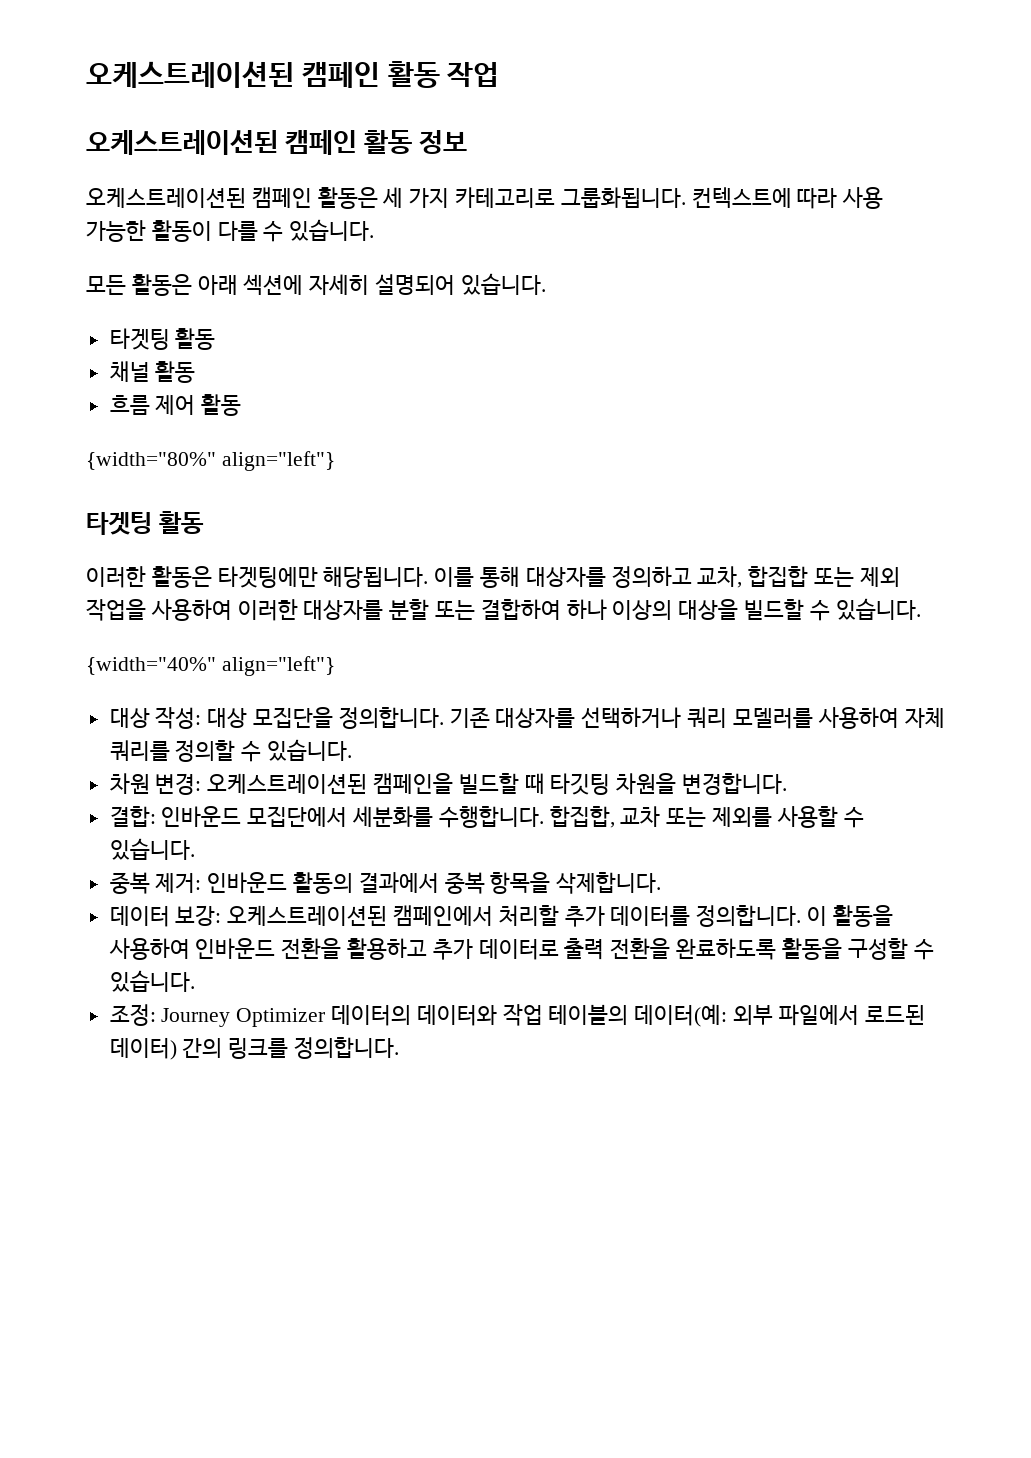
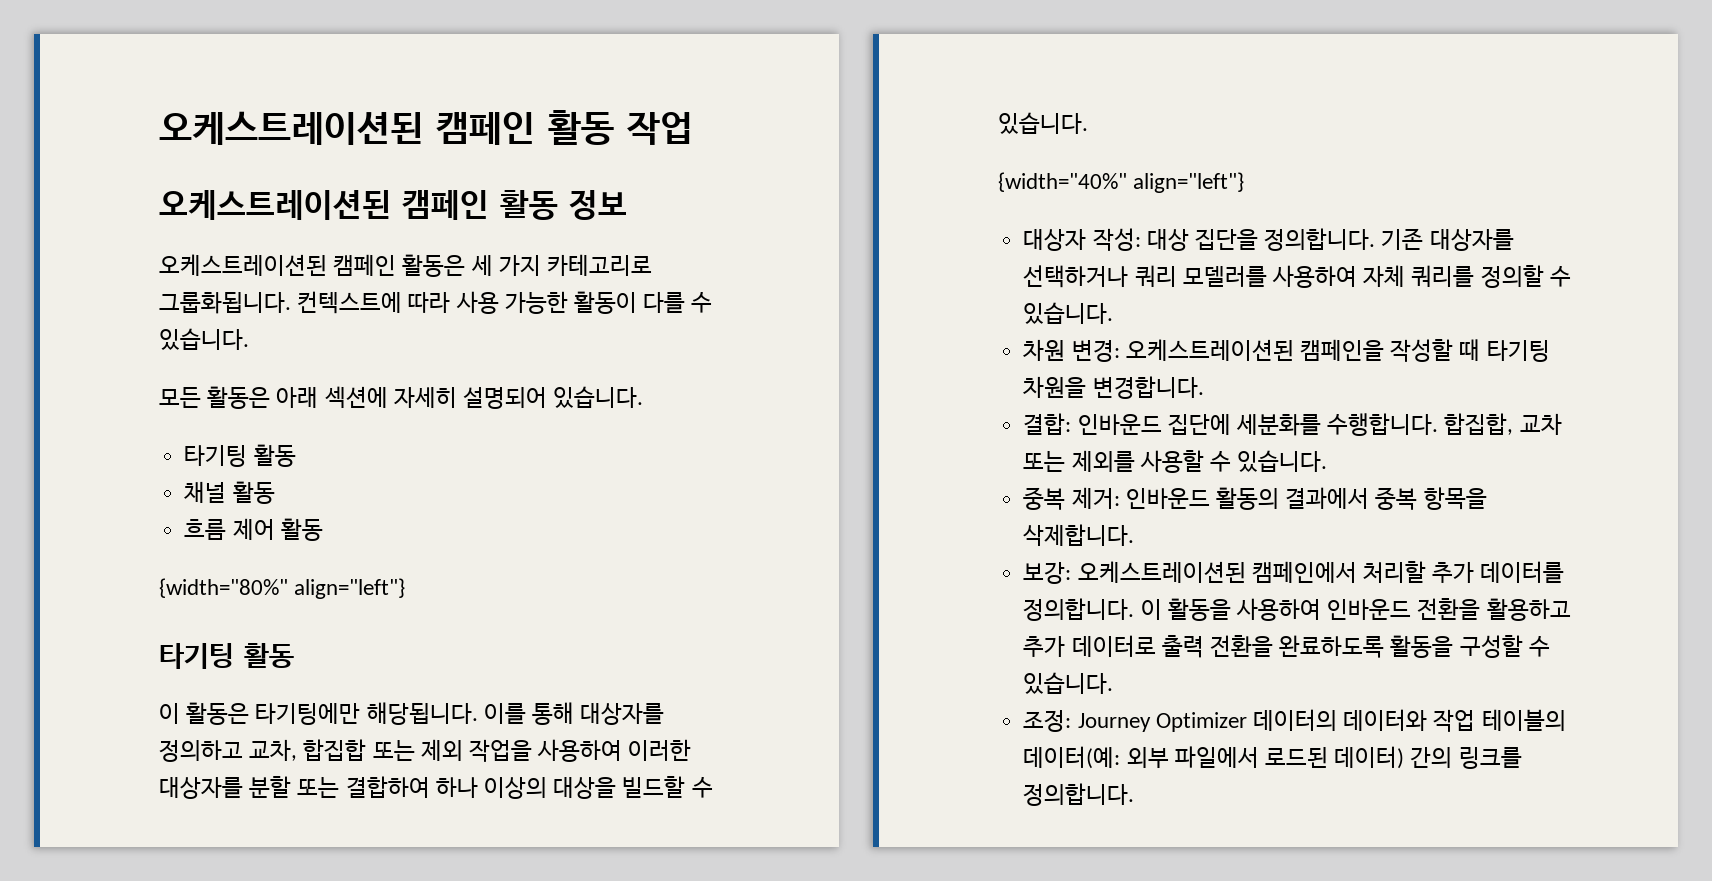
[109,328,170,350] 타겟팅 -> [184,445,248,467] 타기팅
[86,511,204,535] [86,566,318,588] 타겟팅 활동 // 이러한 활동은 타겟팅에만 -> [159,643,294,669] [159,702,361,725] 타기팅 활동 // 이 활동은 타기팅에만
[109,708,150,728] 대상 -> [1023,229,1087,251] 대상자
[253,707,334,728] 모집단을 -> [1194,229,1258,250] 집단을
[458,773,611,795] 빌드할 때 타깃팅 -> [1390,339,1550,362] 작성할 때 타기팅
[247,806,348,827] 모집단에서 -> [1167,414,1231,435] 집단에
[109,905,170,927] 데이터 -> (1135, 535) none

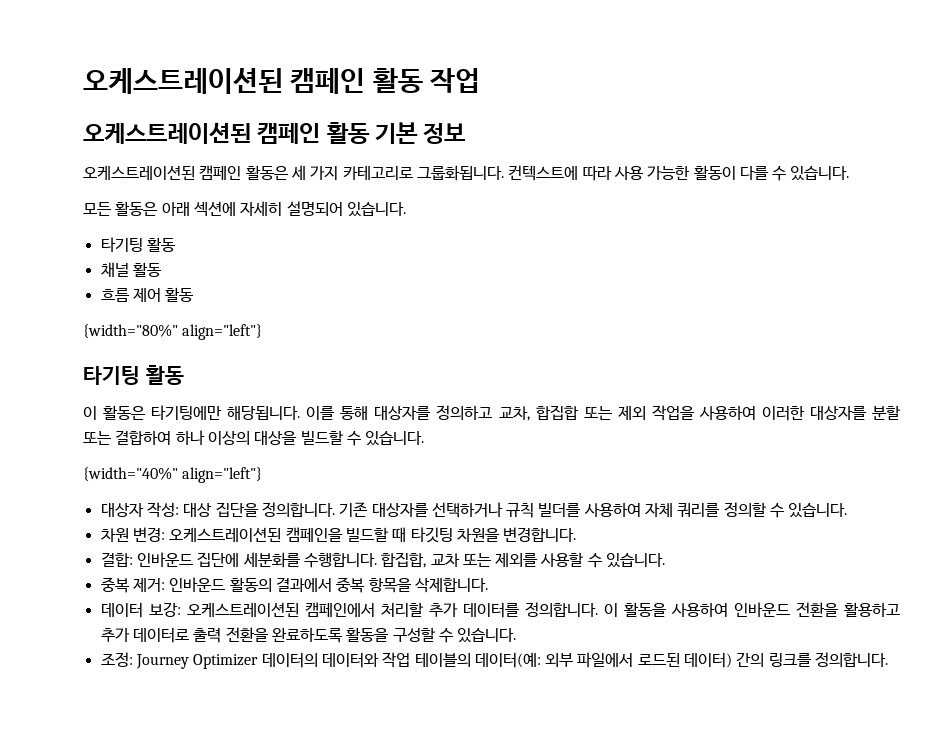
(558, 205) none -> [375,122,419,144] 기본
[1134,265,1267,287] 쿼리 모델러를 -> [506,503,582,518] 규칙 빌더를
[1390,339,1550,362] 작성할 때 타기팅 -> [345,527,453,543] 빌드할 때 타깃팅
(1135, 535) none -> [100,602,143,618] 데이터

